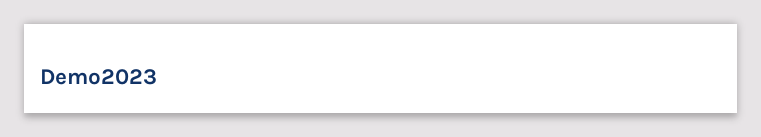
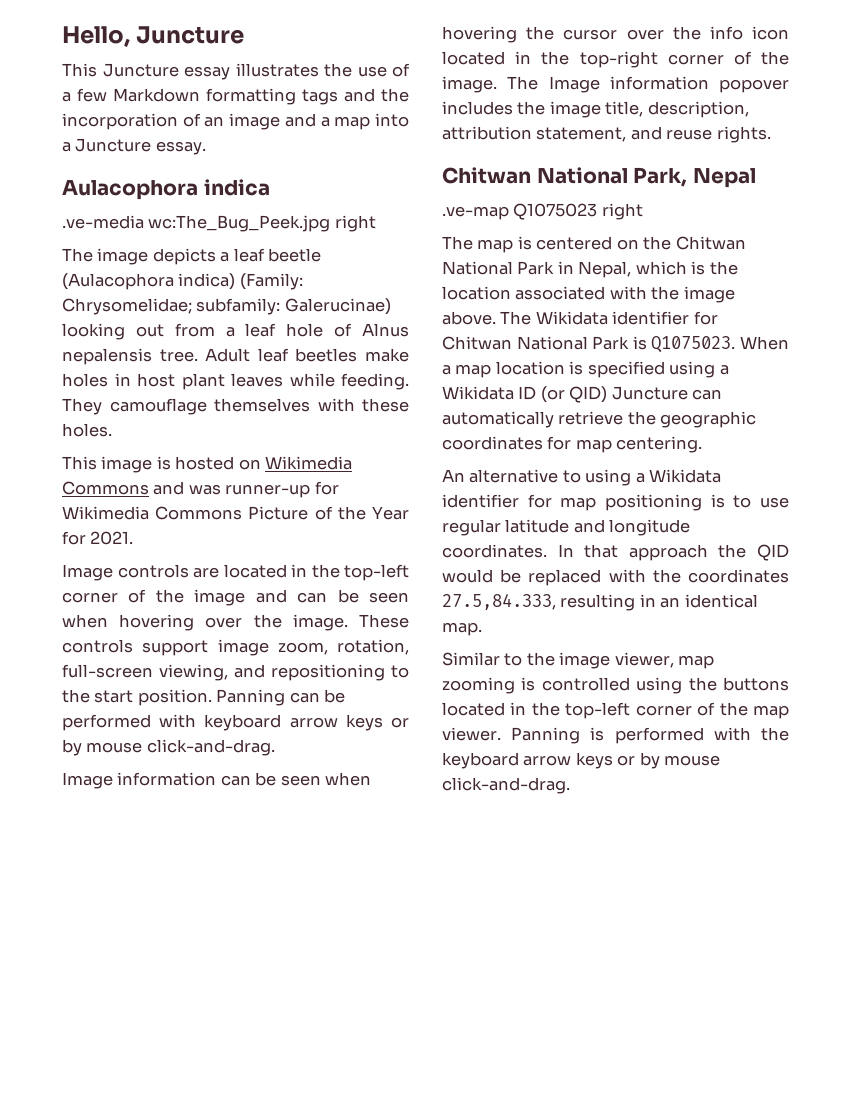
[40,69,157,85] Demo2023 -> [62,26,245,47] [62,63,410,80] [62,88,409,105] [62,113,410,130] [62,138,206,155] [62,179,270,200] [62,215,376,232] [62,248,322,265] [62,273,303,290] [62,298,391,315] [62,323,409,340] [62,348,409,365] [62,373,409,390] [62,398,409,415] [62,423,112,437] [62,456,353,473] [62,481,339,498] [62,506,409,520] [62,531,134,545] [62,564,409,581] [62,589,409,606] [62,614,410,631] [62,639,409,656] [62,664,409,681] [62,689,346,706] [62,714,409,731] [62,739,275,756] [62,772,372,789] [442,26,789,43] [442,51,789,68] [442,76,789,93] [442,101,749,118] [442,126,771,143] [442,167,756,188] [442,203,643,220] [442,236,746,253] [442,261,738,278] [442,286,735,303] [442,311,718,325] [442,336,789,353] [442,361,729,378] [442,386,723,403] [442,411,757,428] [442,436,703,453] [442,469,722,486] [442,494,789,511] [442,519,691,536] [442,544,789,561] [442,569,789,586] [442,593,758,611] [442,622,482,636] [442,652,715,669] [442,677,789,694] [442,702,789,719] [442,727,789,744] [442,752,721,769] [442,777,570,794] Hello, Juncture // This Juncture essay illustrates the use of a few Markdown formatting tags and the incorporation of an image and a map into a Juncture essay. // Aulacophora indica // .ve-media wc:The_Bug_Peek.jpg right // The image depicts a leaf beetle (Aulacophora indica) (Family: Chrysomelidae; subfamily: Galerucinae) looking out from a leaf hole of Alnus nepalensis tree. Adult leaf beetles make holes in host plant leaves while feeding. They camouflage themselves with these holes. // This image is hosted on Wikimedia Commons and was runner-up for Wikimedia Commons Picture of the Year for 2021. // Image controls are located in the top-left corner of the image and can be seen when hovering over the image. These controls support image zoom, rotation, full-screen viewing, and repositioning to the start position. Panning can be performed with keyboard arrow keys or by mouse click-and-drag. // Image information can be seen when hovering the cursor over the info icon located in the top-right corner of the image. The Image information popover includes the image title, description, attribution statement, and reuse rights. // Chitwan National Park, Nepal // .ve-map Q1075023 right // The map is centered on the Chitwan National Park in Nepal, which is the location associated with the image above. The Wikidata identifier for Chitwan National Park is Q1075023. When a map location is specified using a Wikidata ID (or QID) Juncture can automatically retrieve the geographic coordinates for map centering. // An alternative to using a Wikidata identifier for map positioning is to use regular latitude and longitude coordinates. In that approach the QID would be replaced with the coordinates 27.5,84.333, resulting in an identical map. // Similar to the image viewer, map zooming is controlled using the buttons located in the top-left corner of the map viewer. Panning is performed with the keyboard arrow keys or by mouse click-and-drag.

